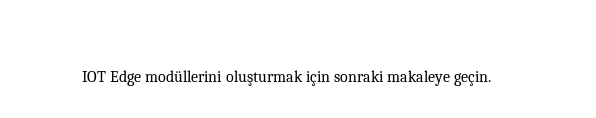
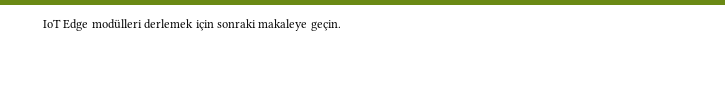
[82,70,303,86] IOT Edge modüllerini oluşturmak -> [43,19,194,31] IoT Edge modülleri derlemek

